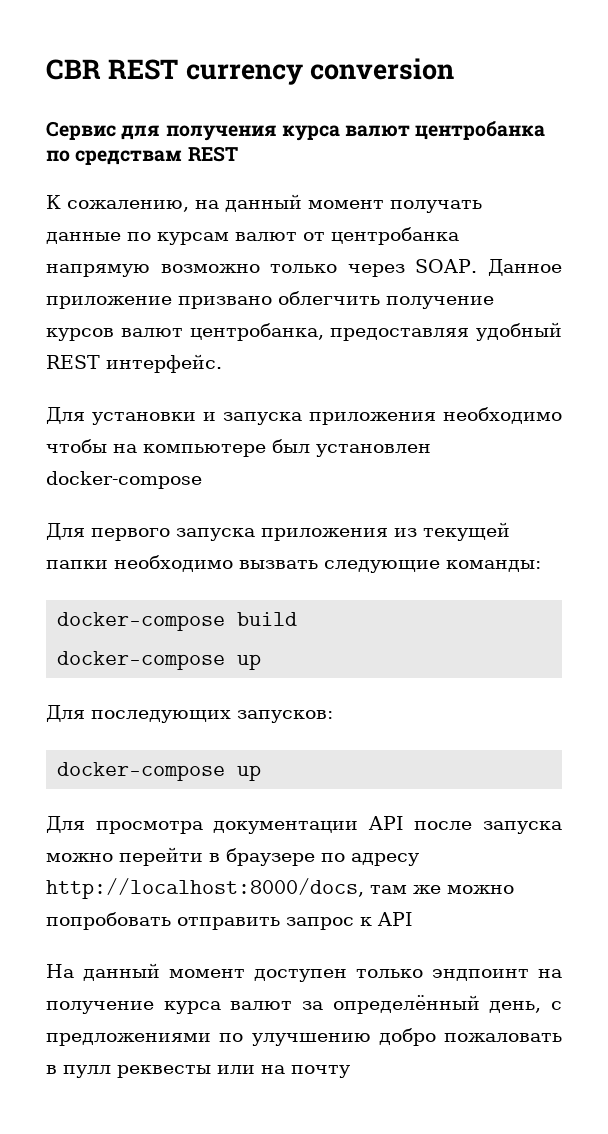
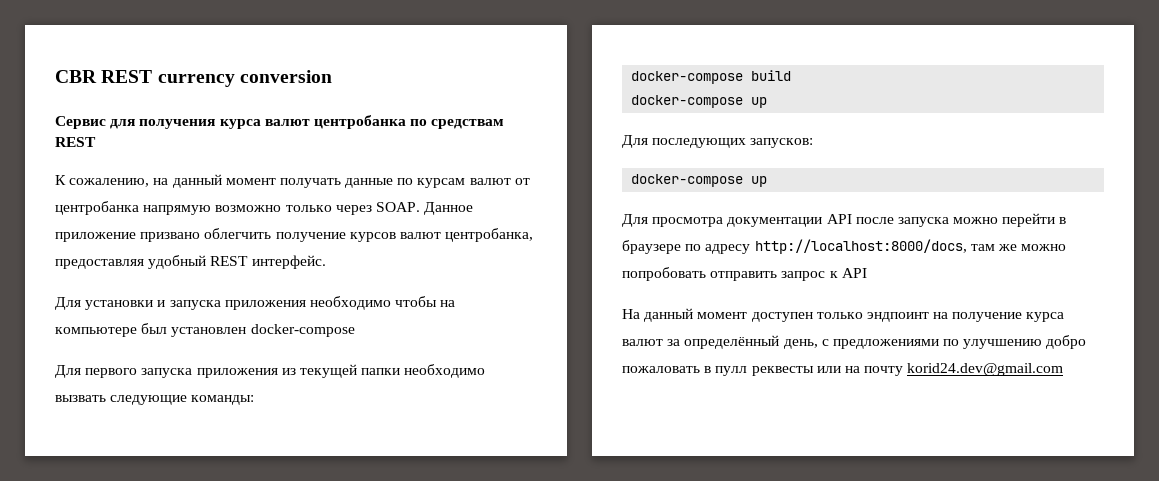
(350, 1071) none -> [907,363,1064,376] korid24.dev@gmail.com

